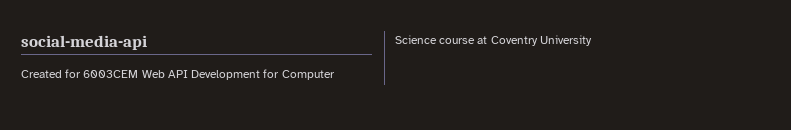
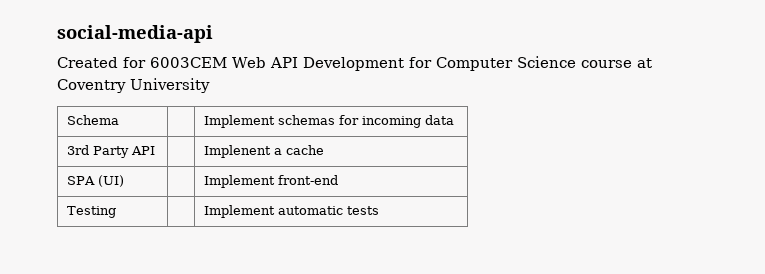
(592, 40) none -> [67,115,120,125] [204,115,455,128] [67,145,156,158] [204,145,325,158] [67,175,125,187] [204,175,339,188] [67,206,117,218] [204,205,380,218] // Schema | | Implement schemas for incoming data // 3rd Party API | | Implenent a cache // SPA (UI) | | Implement front-end // Testing | | Implement automatic tests

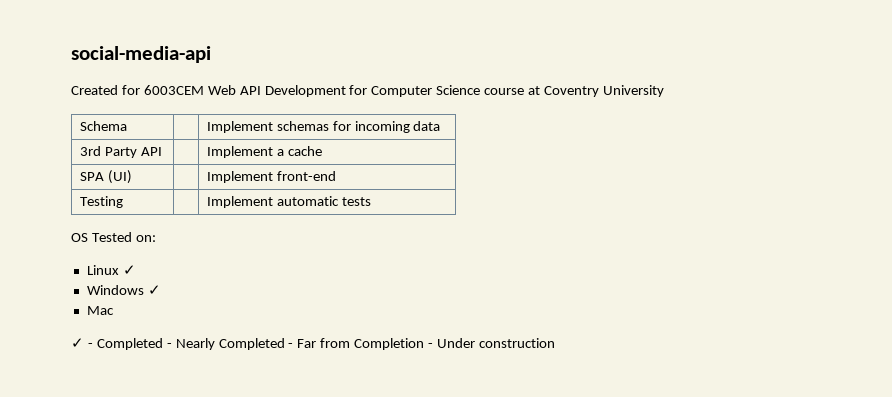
[204,145,272,158] Implenent -> [206,146,273,158] Implement
(380, 210) none -> [71,232,156,242] [86,265,136,275] [86,285,161,295] [86,306,114,315] [71,338,555,350] // OS Tested on: // Linux ✓ // Windows ✓ // Mac // ✓ - Completed - Nearly Completed - Far from Completion - Under construction

